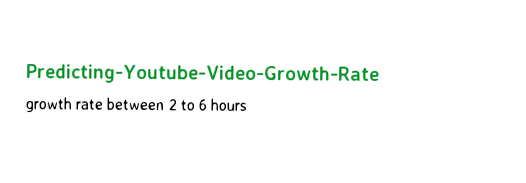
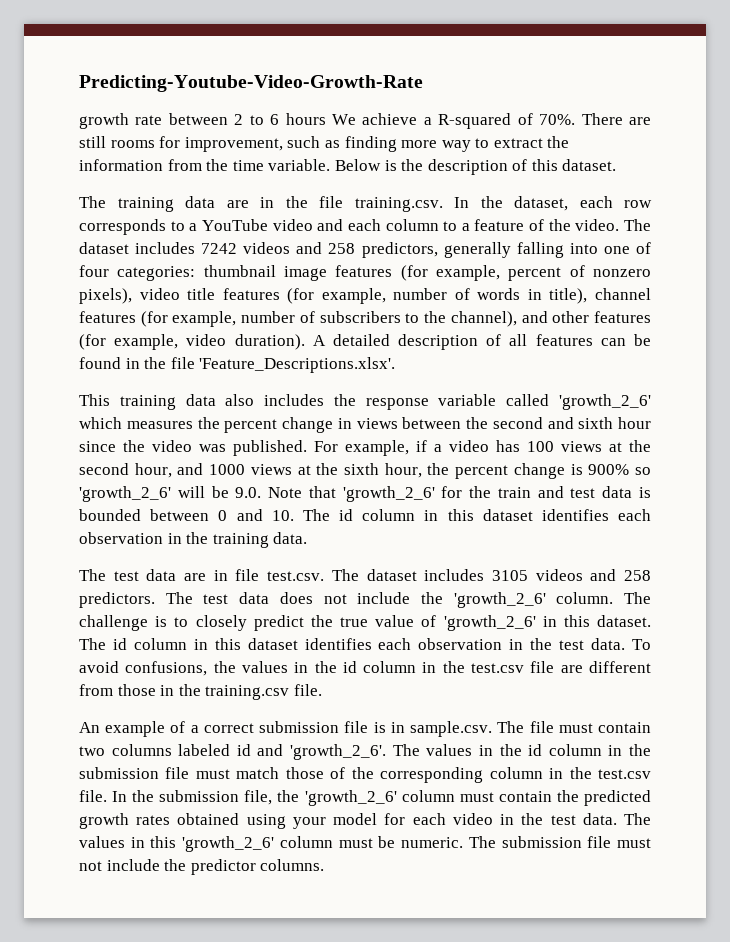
(248, 104) none -> [331,113,652,129] [79,136,570,152] [79,159,617,175] [79,196,652,212] [79,219,652,235] [79,242,651,258] [79,265,651,281] [79,288,651,304] [79,311,652,327] [79,334,651,350] [79,357,396,373] [79,394,651,410] [79,417,651,433] [79,440,651,456] [79,463,652,479] [79,486,651,502] [79,509,651,521] [79,532,308,548] [79,569,651,581] [79,592,651,608] [79,615,651,631] [79,638,651,650] [79,661,651,676] [79,684,322,700] [79,721,651,737] [79,744,651,760] [79,767,651,783] [79,790,651,806] [79,813,651,829] [79,836,652,852] [79,859,325,875] We achieve a R-squared of 70%. There are still rooms for improvement, such as finding more way to extract the information from the time variable. Below is the description of this dataset. // The training data are in the file training.csv. In the dataset, each row corresponds to a YouTube video and each column to a feature of the video. The dataset includes 7242 videos and 258 predictors, generally falling into one of four categories: thumbnail image features (for example, percent of nonzero pixels), video title features (for example, number of words in title), channel features (for example, number of subscribers to the channel), and other features (for example, video duration). A detailed description of all features can be found in the file 'Feature_Descriptions.xlsx'. // This training data also includes the response variable called 'growth_2_6' which measures the percent change in views between the second and sixth hour since the video was published. For example, if a video has 100 views at the second hour, and 1000 views at the sixth hour, the percent change is 900% so 'growth_2_6' will be 9.0. Note that 'growth_2_6' for the train and test data is bounded between 0 and 10. The id column in this dataset identifies each observation in the training data. // The test data are in file test.csv. The dataset includes 3105 videos and 258 predictors. The test data does not include the 'growth_2_6' column. The challenge is to closely predict the true value of 'growth_2_6' in this dataset. The id column in this dataset identifies each observation in the test data. To avoid confusions, the values in the id column in the test.csv file are different from those in the training.csv file. // An example of a correct submission file is in sample.csv. The file must contain two columns labeled id and 'growth_2_6'. The values in the id column in the submission file must match those of the corresponding column in the test.csv file. In the submission file, the 'growth_2_6' column must contain the predicted growth rates obtained using your model for each video in the test data. The values in this 'growth_2_6' column must be numeric. The submission file must not include the predictor columns.

